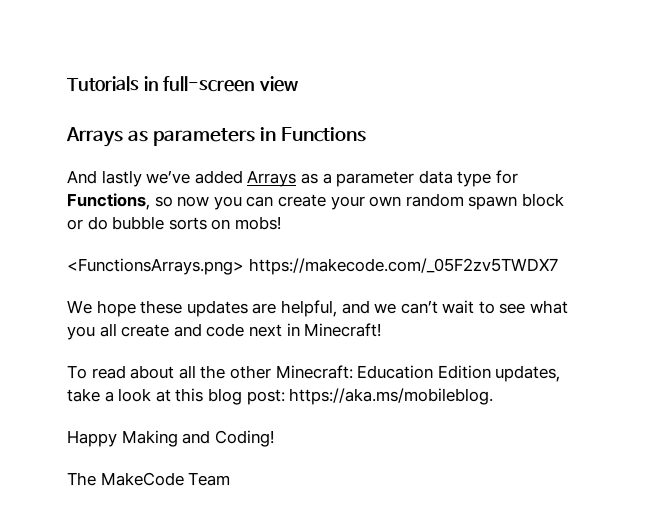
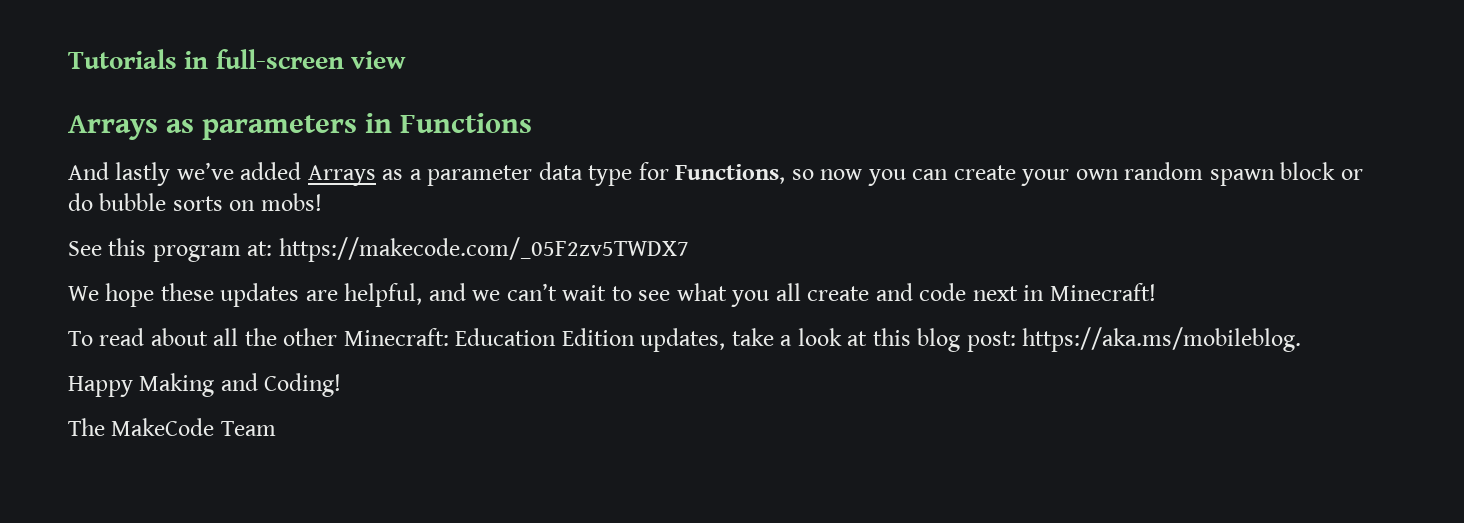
[66,258,245,276] <FunctionsArrays.png> -> [68,238,273,262] See this program at:

